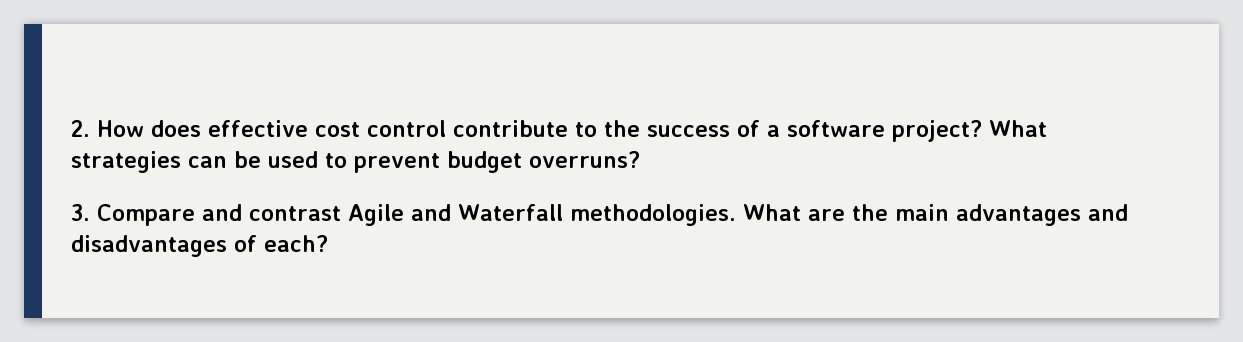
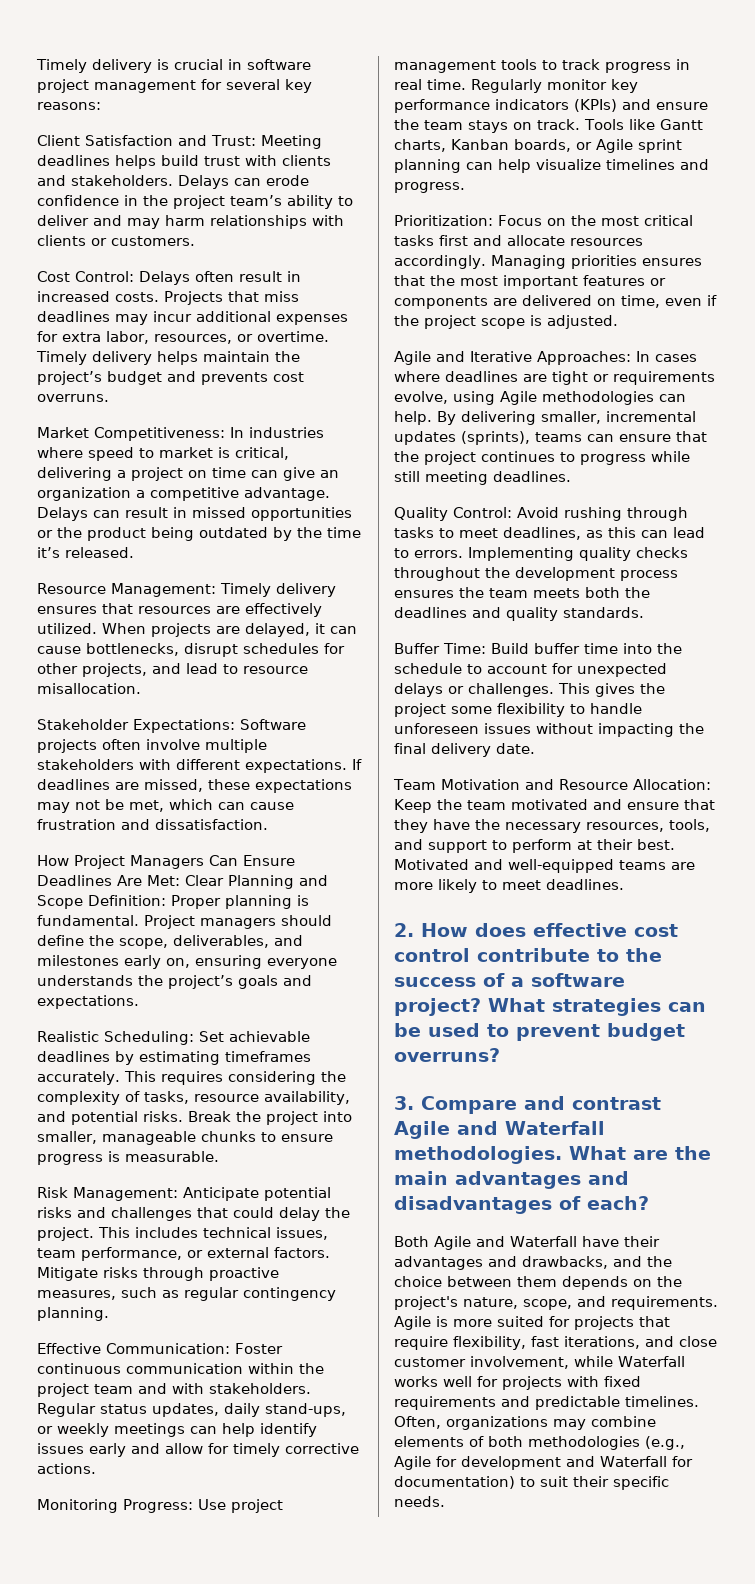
(71, 128) none -> [36,59,311,73] [37,79,312,93] [37,102,101,110] [37,135,322,149] [37,155,331,169] [37,175,309,189] [37,195,353,209] [37,215,344,229] [37,235,195,246] [37,271,301,285] [37,291,299,305] [37,311,348,325] [37,331,329,344] [36,351,300,365] [37,371,304,385] [37,394,109,402] [37,427,324,441] [37,447,289,461] [37,467,339,481] [37,487,330,501] [37,507,352,521] [37,527,361,541] [37,547,134,558] [37,583,336,597] [37,603,322,617] [37,623,357,637] [37,643,345,657] [37,663,308,677] [37,683,141,694] [37,719,306,733] [37,739,267,753] [37,759,362,773] [37,779,352,793] [37,799,294,813] [37,819,268,830] [37,855,295,869] [37,875,328,889] [37,895,309,909] [37,915,332,929] [37,935,303,949] [37,955,337,969] [37,975,312,989] [37,995,139,1009] [37,1031,310,1045] [37,1051,311,1065] [37,1071,346,1085] [37,1091,350,1105] [37,1111,352,1125] [37,1131,333,1145] [37,1151,219,1165] [37,1187,331,1201] [37,1207,350,1221] [37,1227,328,1241] [37,1247,330,1261] [37,1267,279,1281] [37,1287,336,1301] [37,1307,109,1321] [37,1343,283,1354] [37,1363,324,1374] [37,1383,311,1397] [37,1403,346,1417] [37,1423,317,1437] [37,1443,359,1457] [37,1463,96,1474] [37,1499,283,1513] [394,59,690,73] [394,79,638,93] [394,99,708,113] [394,119,703,133] [394,139,682,153] [394,159,709,173] [394,182,465,193] [394,215,693,226] [394,235,643,246] [394,255,702,269] [394,275,666,289] [394,295,717,309] [394,315,618,329] [394,351,697,365] [394,371,715,385] [394,391,686,405] [394,411,696,425] [394,431,707,445] [394,451,690,465] [394,471,571,485] [394,507,688,521] [394,527,705,540] [394,547,688,561] [394,567,678,581] [394,587,650,598] [394,607,644,621] [394,643,682,654] [394,663,667,677] [394,683,665,697] [394,703,642,717] [394,723,704,737] [394,743,535,757] [393,779,711,790] [394,799,715,813] [394,819,710,833] [394,839,675,853] [394,859,695,873] [394,879,624,893] Timely delivery is crucial in software project management for several key reasons: // Client Satisfaction and Trust: Meeting deadlines helps build trust with clients and stakeholders. Delays can erode confidence in the project team’s ability to deliver and may harm relationships with clients or customers. // Cost Control: Delays often result in increased costs. Projects that miss deadlines may incur additional expenses for extra labor, resources, or overtime. Timely delivery helps maintain the project’s budget and prevents cost overruns. // Market Competitiveness: In industries where speed to market is critical, delivering a project on time can give an organization a competitive advantage. Delays can result in missed opportunities or the product being outdated by the time it’s released. // Resource Management: Timely delivery ensures that resources are effectively utilized. When projects are delayed, it can cause bottlenecks, disrupt schedules for other projects, and lead to resource misallocation. // Stakeholder Expectations: Software projects often involve multiple stakeholders with different expectations. If deadlines are missed, these expectations may not be met, which can cause frustration and dissatisfaction. // How Project Managers Can Ensure Deadlines Are Met: Clear Planning and Scope Definition: Proper planning is fundamental. Project managers should define the scope, deliverables, and milestones early on, ensuring everyone understands the project’s goals and expectations. // Realistic Scheduling: Set achievable deadlines by estimating timeframes accurately. This requires considering the complexity of tasks, resource availability, and potential risks. Break the project into smaller, manageable chunks to ensure progress is measurable. // Risk Management: Anticipate potential risks and challenges that could delay the project. This includes technical issues, team performance, or external factors. Mitigate risks through proactive measures, such as regular contingency planning. // Effective Communication: Foster continuous communication within the project team and with stakeholders. Regular status updates, daily stand-ups, or weekly meetings can help identify issues early and allow for timely corrective actions. // Monitoring Progress: Use project management tools to track progress in real time. Regularly monitor key performance indicators (KPIs) and ensure the team stays on track. Tools like Gantt charts, Kanban boards, or Agile sprint planning can help visualize timelines and progress. // Prioritization: Focus on the most critical tasks first and allocate resources accordingly. Managing priorities ensures that the most important features or components are delivered on time, even if the project scope is adjusted. // Agile and Iterative Approaches: In cases where deadlines are tight or requirements evolve, using Agile methodologies can help. By delivering smaller, incremental updates (sprints), teams can ensure that the project continues to progress while still meeting deadlines. // Quality Control: Avoid rushing through tasks to meet deadlines, as this can lead to errors. Implementing quality checks throughout the development process ensures the team meets both the deadlines and quality standards. // Buffer Time: Build buffer time into the schedule to account for unexpected delays or challenges. This gives the project some flexibility to handle unforeseen issues without impacting the final delivery date. // Team Motivation and Resource Allocation: Keep the team motivated and ensure that they have the necessary resources, tools, and support to perform at their best. Motivated and well-equipped teams are more likely to meet deadlines. //
(328, 243) none -> [394,1236,660,1250] [394,1256,672,1270] [394,1276,682,1290] [394,1296,718,1310] [394,1316,670,1330] [394,1336,717,1350] [394,1356,685,1369] [394,1376,641,1390] [394,1396,699,1410] [394,1416,656,1430] [394,1436,685,1450] [394,1456,693,1470] [394,1476,669,1490] [394,1496,445,1507] // Both Agile and Waterfall have their advantages and drawbacks, and the choice between them depends on the project's nature, scope, and requirements. Agile is more suited for projects that require flexibility, fast iterations, and close customer involvement, while Waterfall works well for projects with fixed requirements and predictable timelines. Often, organizations may combine elements of both methodologies (e.g., Agile for development and Waterfall for documentation) to suit their specific needs.

